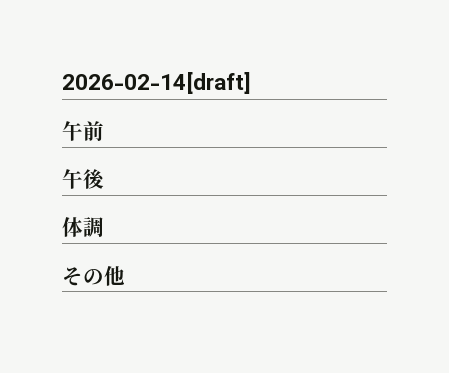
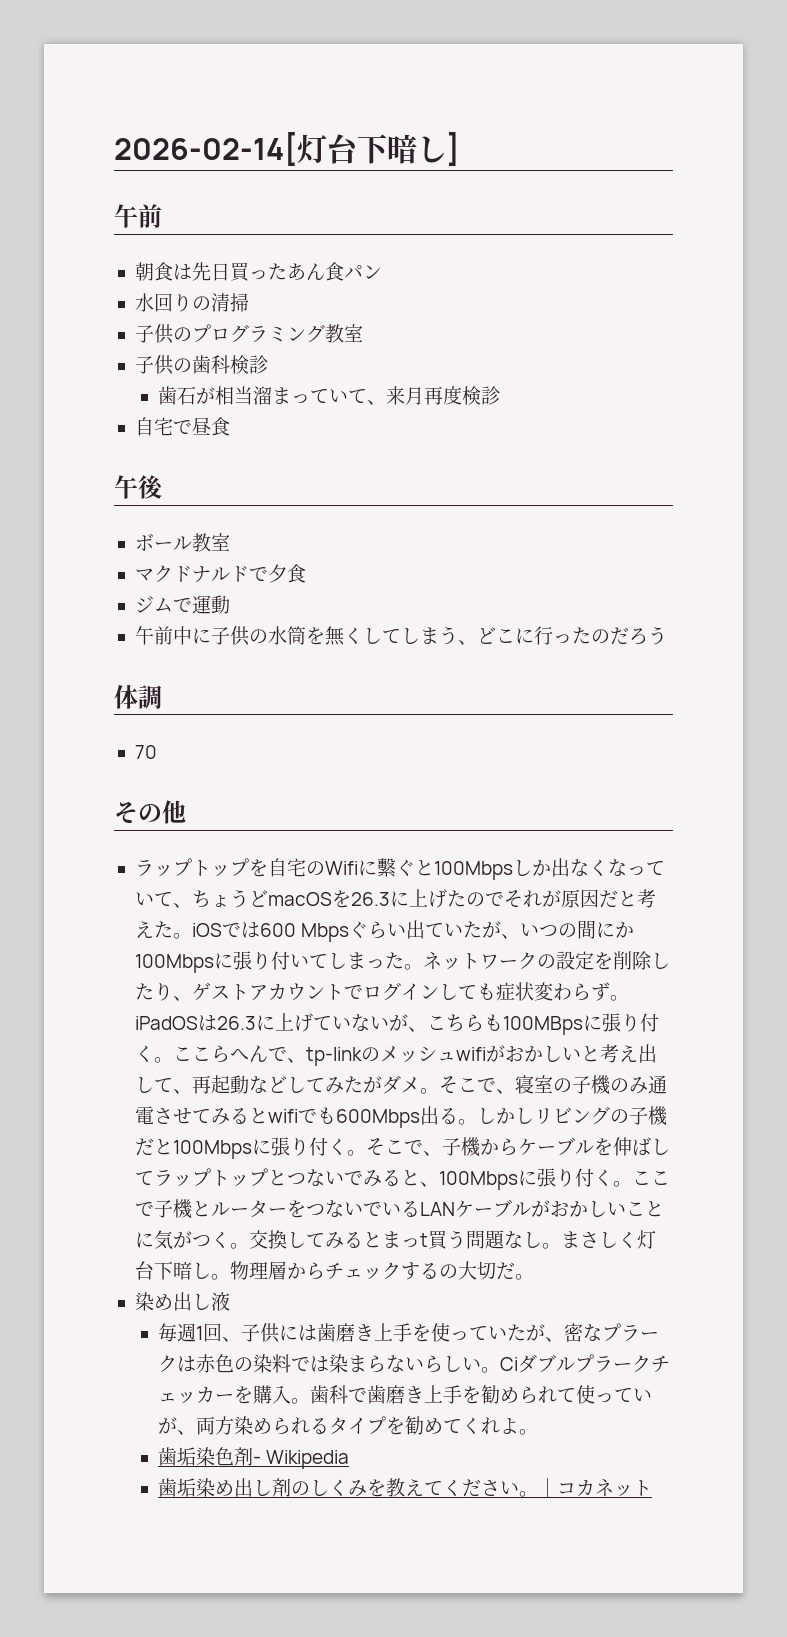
[62,72,251,94] [62,121,104,141] [62,169,105,189] 2026-02-14[draft] // 午前 // 午後 -> [114,132,460,166] [114,204,162,228] [134,262,382,282] [134,293,249,312] [134,324,363,344] [134,355,268,375] [158,386,501,405] [134,417,230,436] [114,475,163,499] [134,533,230,552] [134,564,306,583] [134,595,230,614] [134,626,667,646] 2026-02-14[灯台下暗し] // 午前 // 朝食は先日買ったあん食パン // 水回りの清掃 // 子供のプログラミング教室 // 子供の歯科検診 // 歯石が相当溜まっていて、来月再度検診 // 自宅で昼食 // 午後 // ボール教室 // マクドナルドで夕食 // ジムで運動 // 午前中に子供の水筒を無くしてしまう、どこに行ったのだろう
(104, 227) none -> [134,745,157,759] // 70
(125, 275) none -> [134,858,665,880] [134,889,656,908] [134,920,635,942] [134,951,670,973] [134,982,629,1001] [134,1013,659,1035] [134,1044,657,1066] [134,1075,667,1095] [134,1106,668,1128] [134,1137,670,1159] [134,1168,670,1190] [134,1199,664,1219] [134,1230,656,1250] [134,1261,534,1280] [134,1292,230,1311] [158,1323,660,1343] [158,1354,671,1373] [158,1385,653,1404] [158,1416,539,1435] [158,1447,350,1469] [158,1478,653,1497] // ラップトップを自宅のWifiに繫ぐと100Mbpsしか出なくなっていて、ちょうどmacOSを26.3に上げたのでそれが原因だと考えた。iOSでは600 Mbpsぐらい出ていたが、いつの間にか100Mbpsに張り付いてしまった。ネットワークの設定を削除したり、ゲストアカウントでログインしても症状変わらず。iPadOSは26.3に上げていないが、こちらも100MBpsに張り付く。ここらへんで、tp-linkのメッシュwifiがおかしいと考え出して、再起動などしてみたがダメ。そこで、寝室の子機のみ通電させてみるとwifiでも600Mbps出る。しかしリビングの子機だと100Mbpsに張り付く。そこで、子機からケーブルを伸ばしてラップトップとつないでみると、100Mbpsに張り付く。ここで子機とルーターをつないでいるLANケーブルがおかしいことに気がつく。交換してみるとまっt買う問題なし。まさしく灯台下暗し。物理層からチェックするの大切だ。 // 染め出し液 // 毎週1回、子供には歯磨き上手を使っていたが、密なプラークは赤色の染料では染まらないらしい。Ciダブルプラークチェッカーを購入。歯科で歯磨き上手を勧められて使っていが、両方染められるタイプを勧めてくれよ。 // 歯垢染色剤- Wikipedia // 歯垢染め出し剤のしくみを教えてください。│コカネット

